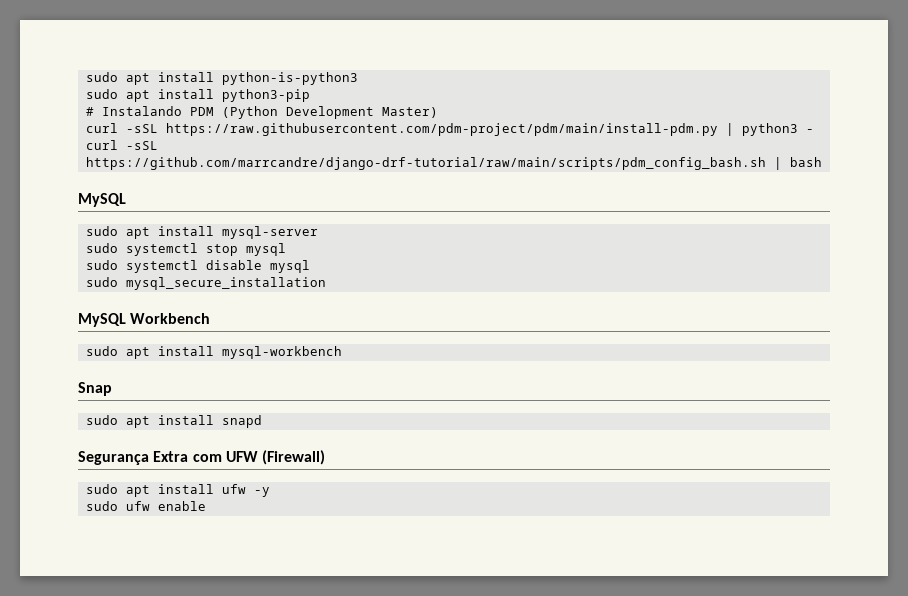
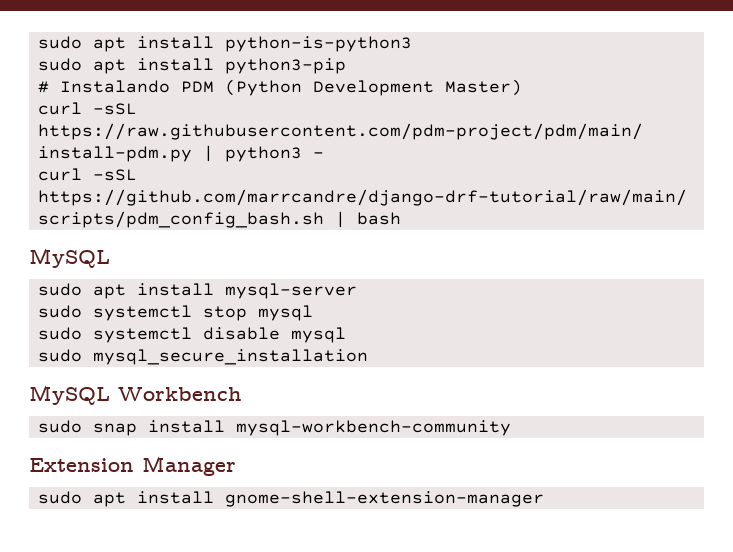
[125,346,342,359] [78,382,112,396] [85,415,262,428] [78,450,326,465] [85,484,270,497] [85,501,206,511] apt install mysql-workbench // Snap // sudo apt install snapd // Segurança Extra com UFW (Firewall) // sudo apt install ufw -y // sudo ufw enable -> [93,420,511,436] [29,456,236,476] [38,491,544,507] snap install mysql-workbench-community // Extension Manager // sudo apt install gnome-shell-extension-manager

